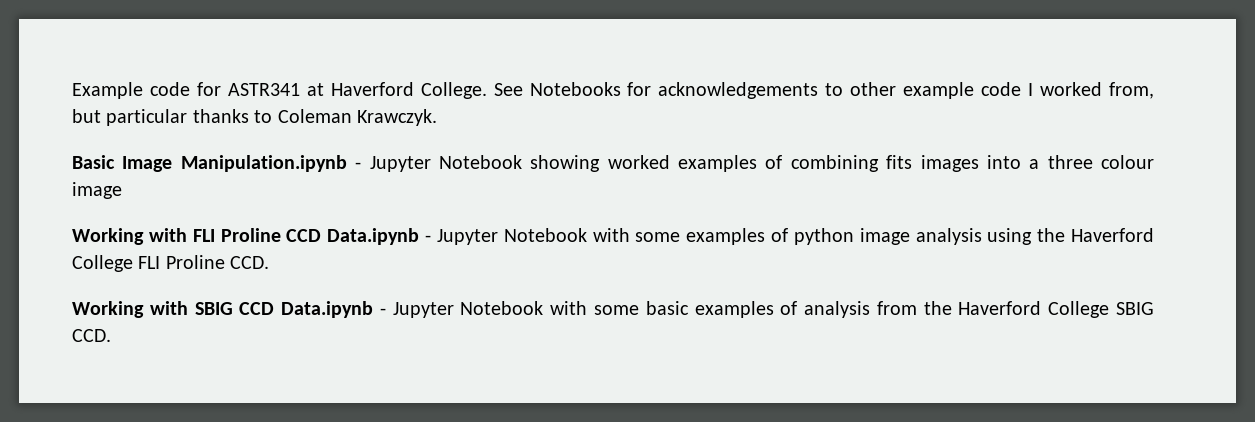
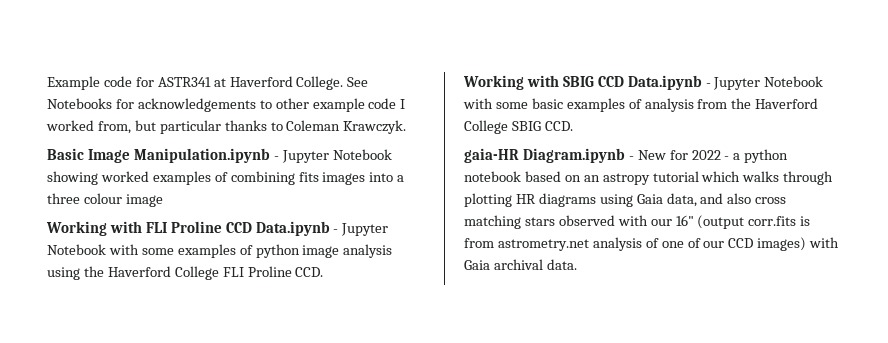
(111, 335) none -> [464,148,789,163] [464,171,834,185] [464,193,787,207] [464,215,811,229] [464,237,840,251] [464,259,577,270] // gaia-HR Diagram.ipynb - New for 2022 - a python notebook based on an astropy tutorial which walks through plotting HR diagrams using Gaia data, and also cross matching stars observed with our 16" (output corr.fits is from astrometry.net analysis of one of our CCD images) with Gaia archival data.

